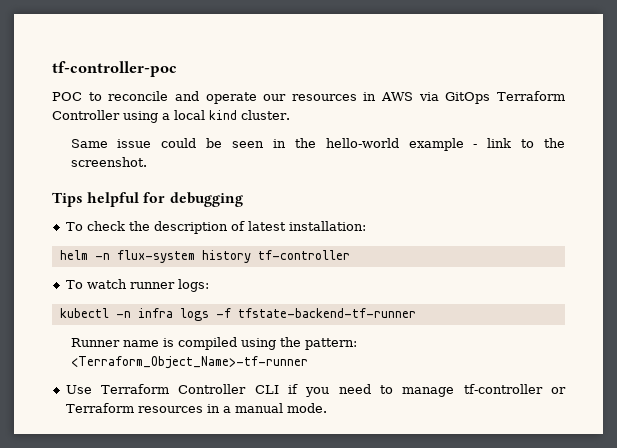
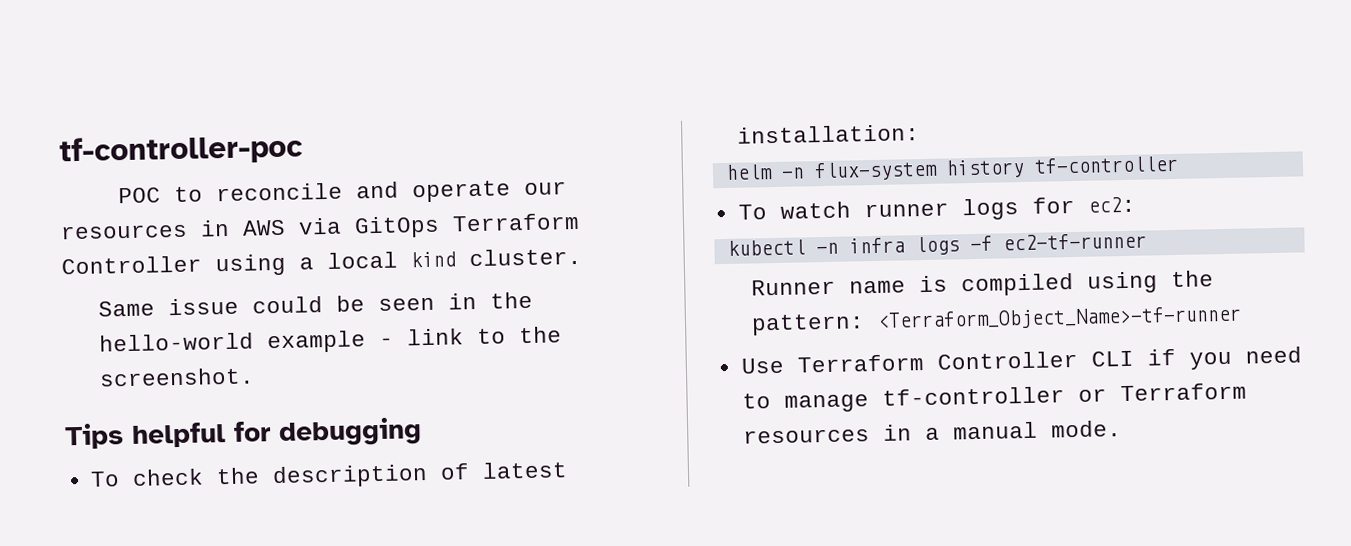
[177,279,209,292] logs: -> [961,196,1136,221] logs for ec2:
[237,308,416,318] tfstate-backend-tf-runner -> [1002,232,1147,251] ec2-tf-runner

